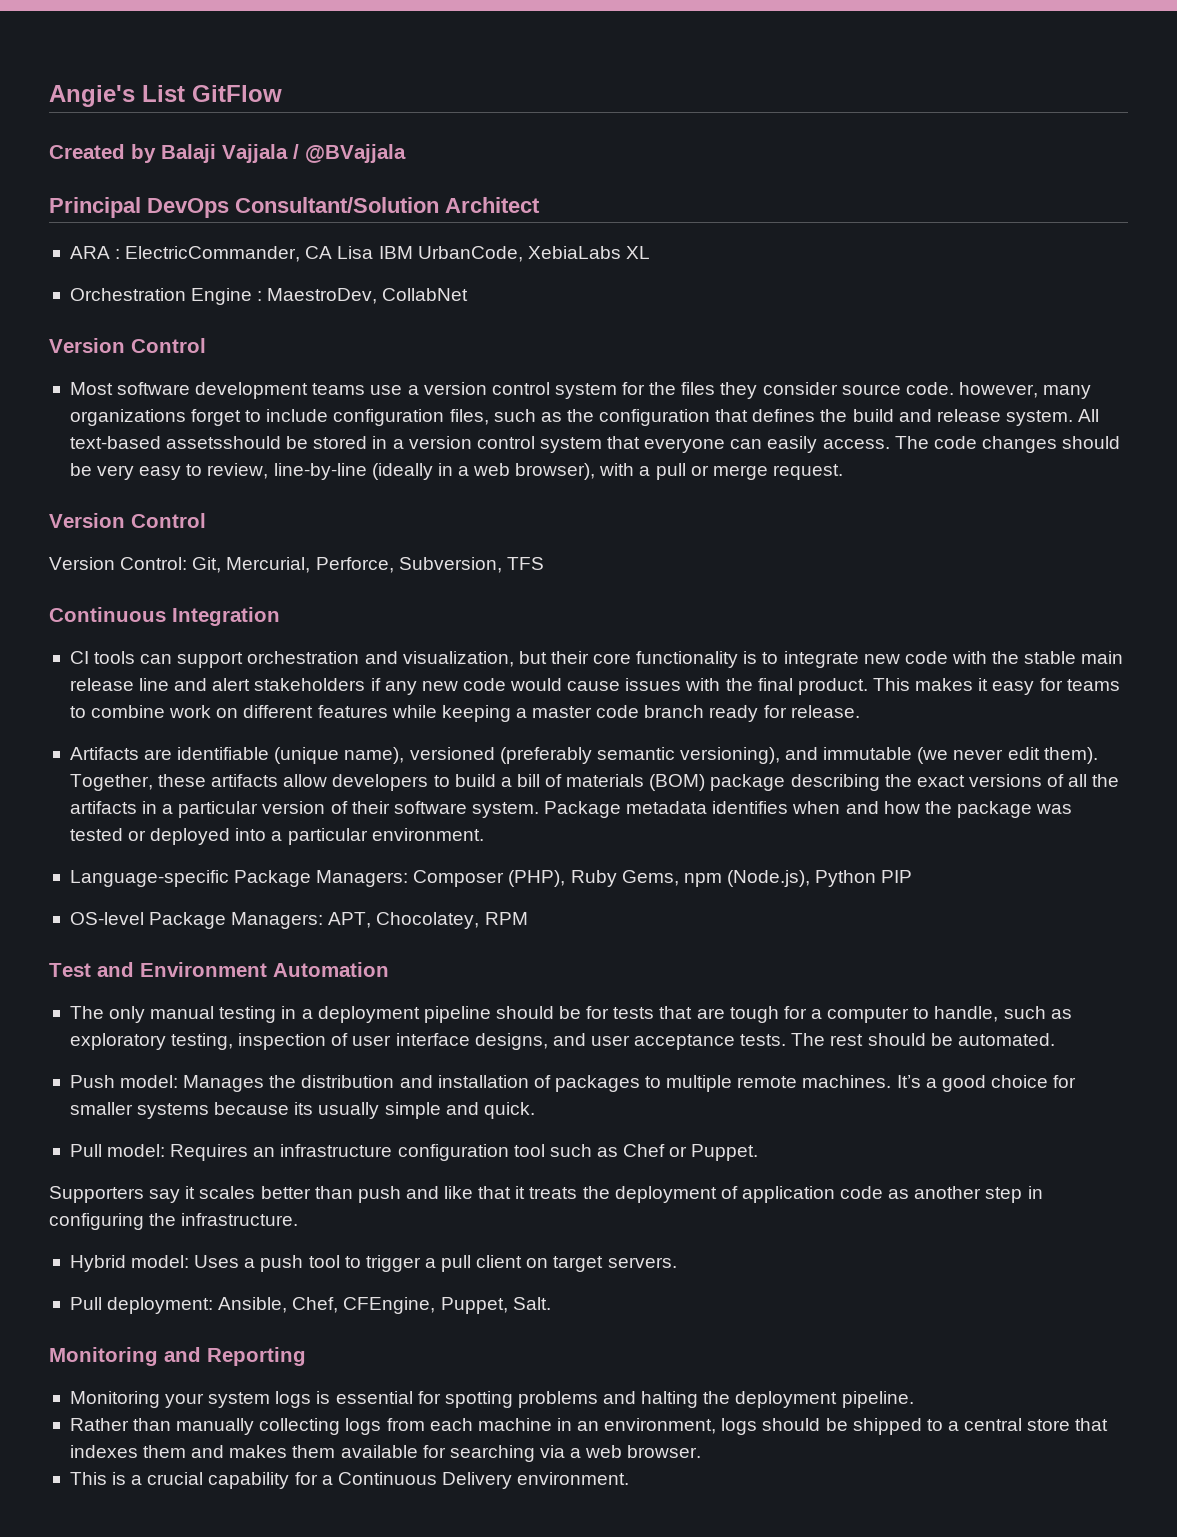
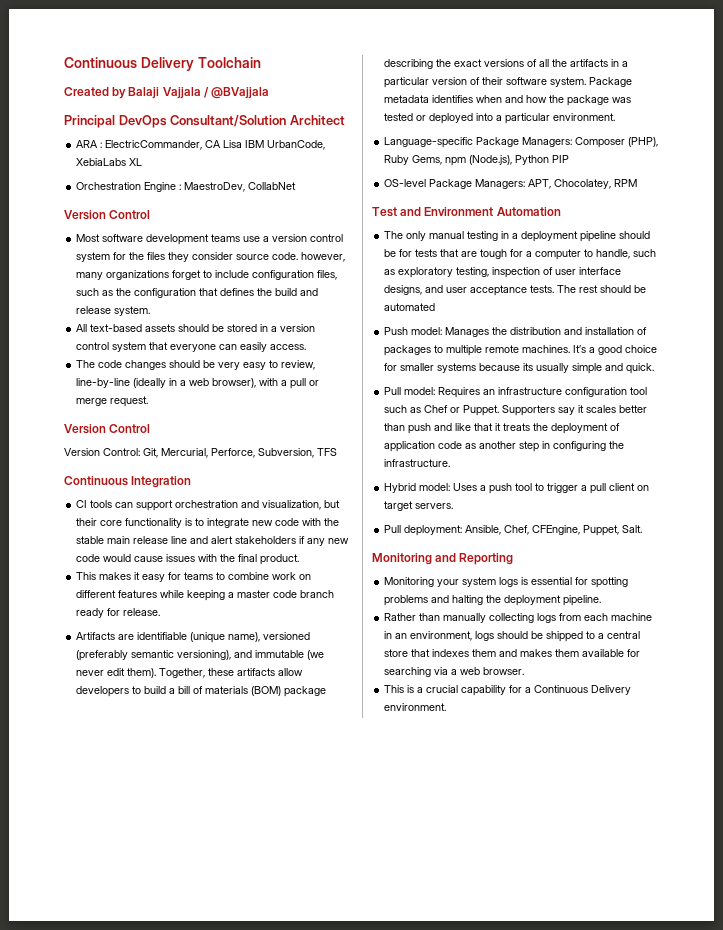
[49,85,282,107] Angie's List GitFlow -> [64,57,261,71] Continuous Delivery Toolchain
(1073, 418) none -> (151, 311) //
[166,436,282,449] assetsshould -> [145,324,210,332] assets should
(890, 444) none -> (307, 347) //
(868, 686) none -> (300, 559) //
[957,1033,1055,1046] automated. -> [384,303,436,311] automated
(759, 1152) // -> (500, 410) none

